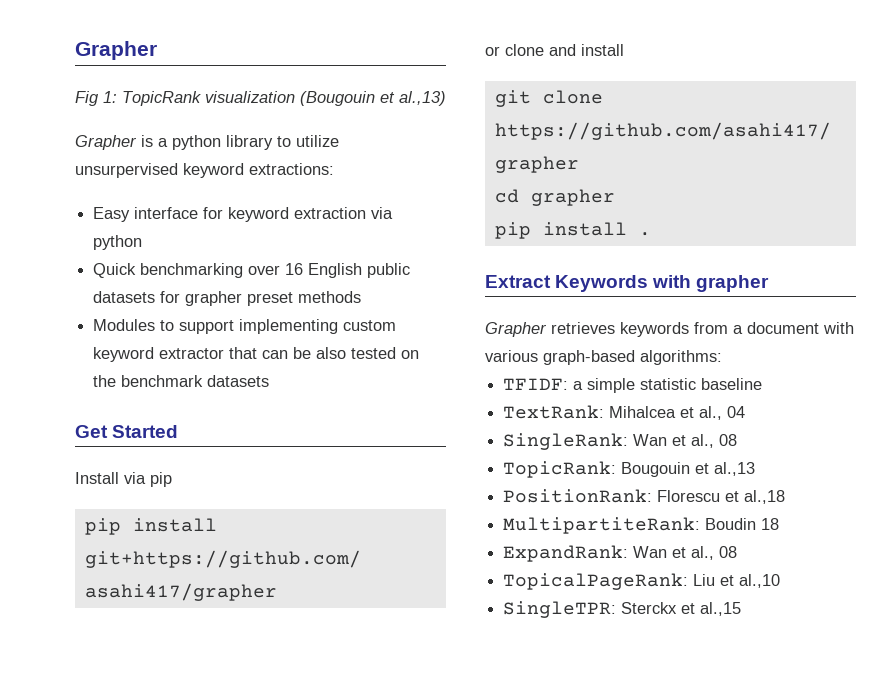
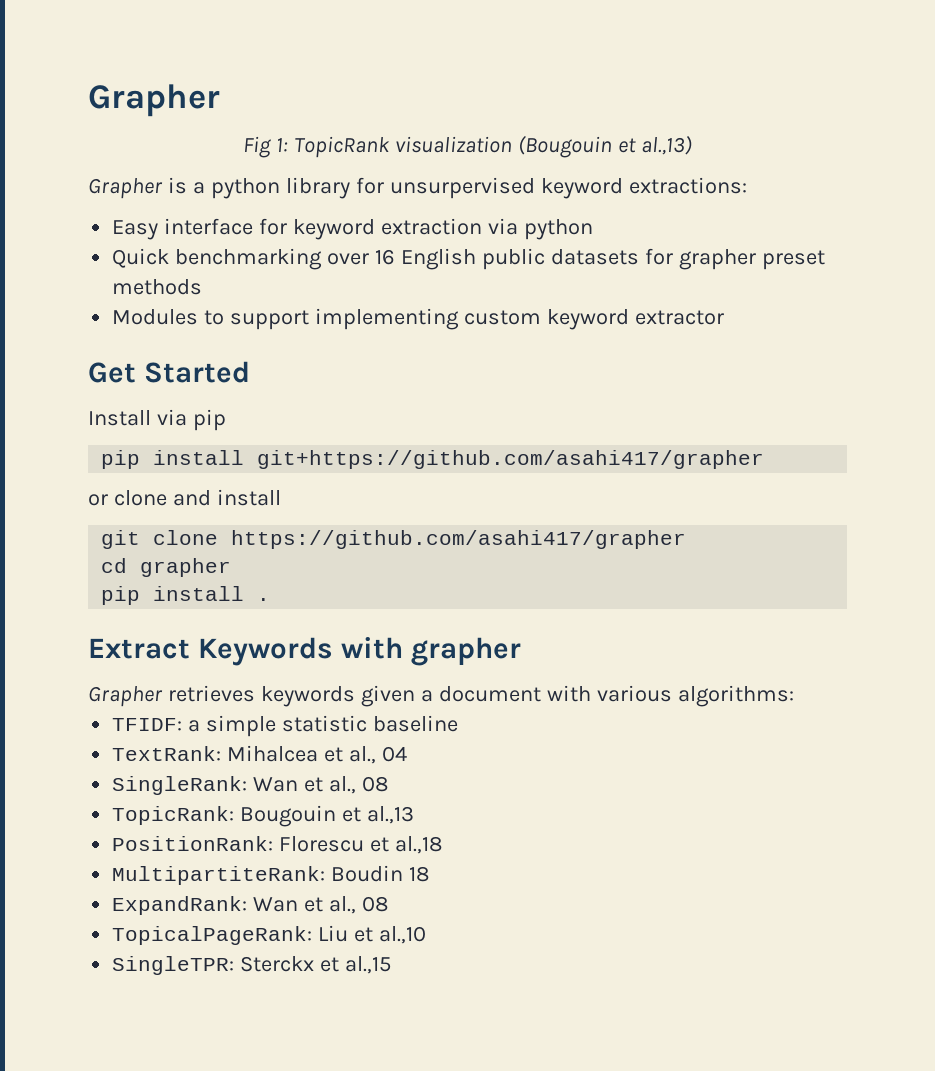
[277,135,339,147] to utilize -> [355,177,384,194] for
[229,347,420,359] [93,375,270,387] that can be also tested on the benchmark datasets -> (724, 317) none
[694,322,728,334] from -> [360,685,415,707] given
[543,350,635,365] graph-based -> (672, 693) none

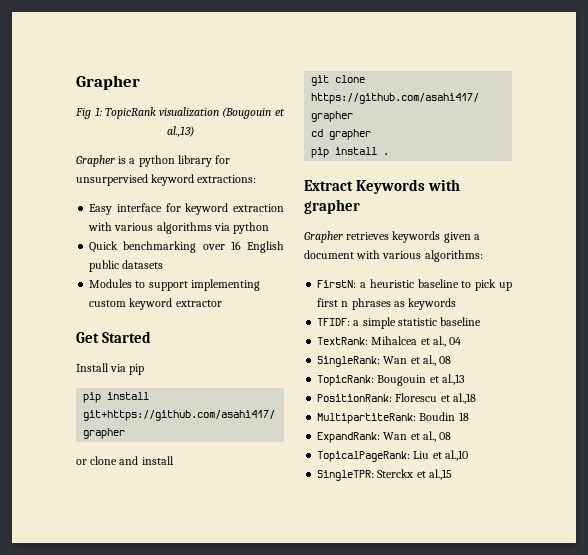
(482, 226) none -> [88,222,212,234] with various algorithms
[644,248,825,270] [112,279,203,295] for grapher preset methods -> (164, 264) none
(794, 696) none -> [317,279,512,291] [317,298,457,310] // FirstN: a heuristic baseline to pick up first n phrases as keywords

